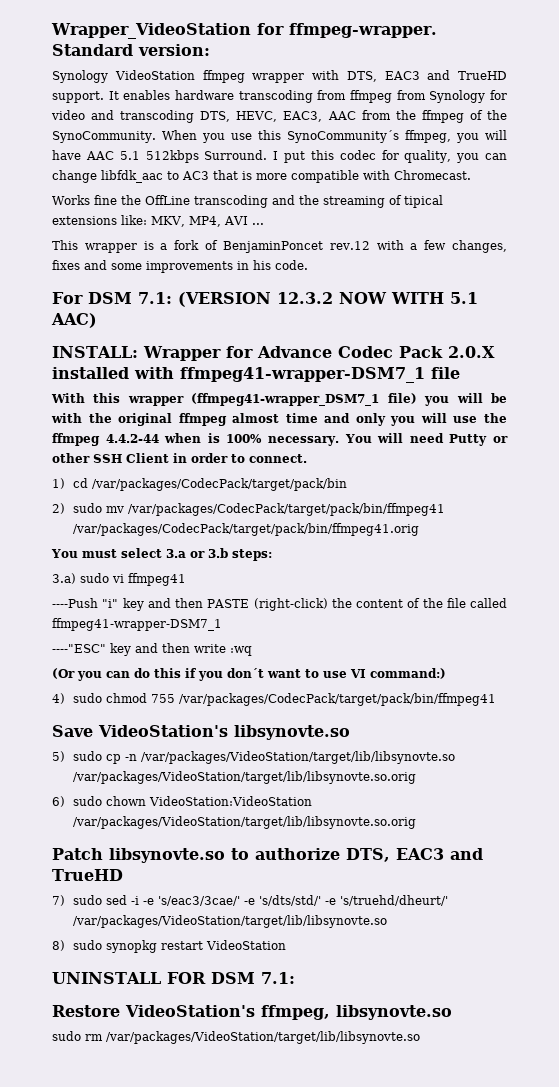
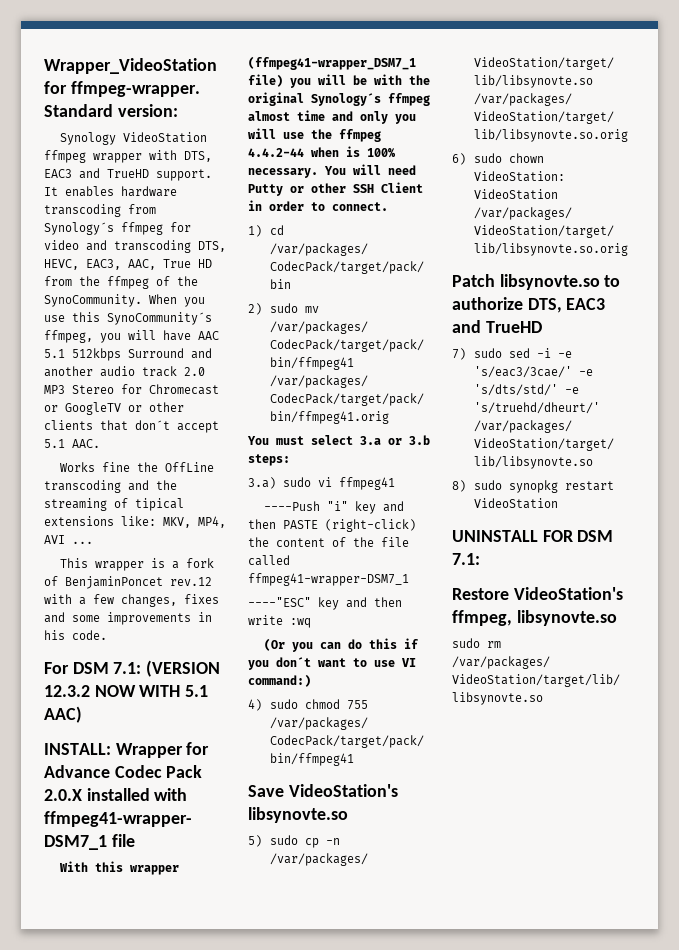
[350,90,486,103] ffmpeg from Synology -> [44,222,163,235] Synology´s ffmpeg
[327,111,356,120] AAC -> [128,259,212,270] AAC, True HD
[204,150,508,163] [52,170,471,183] Surround. I put this codec for quality, you can change libfdk_aac to AC3 that is more compatible with Chromecast. -> [128,348,212,359] [44,366,205,377] [44,384,219,395] [44,402,184,415] [44,420,219,433] [44,439,100,448] Surround and another audio track 2.0 MP3 Stereo for Chromecast or GoogleTV or other clients that don´t accept 5.1 AAC.
(173, 419) none -> [311,93,381,106] Synology´s

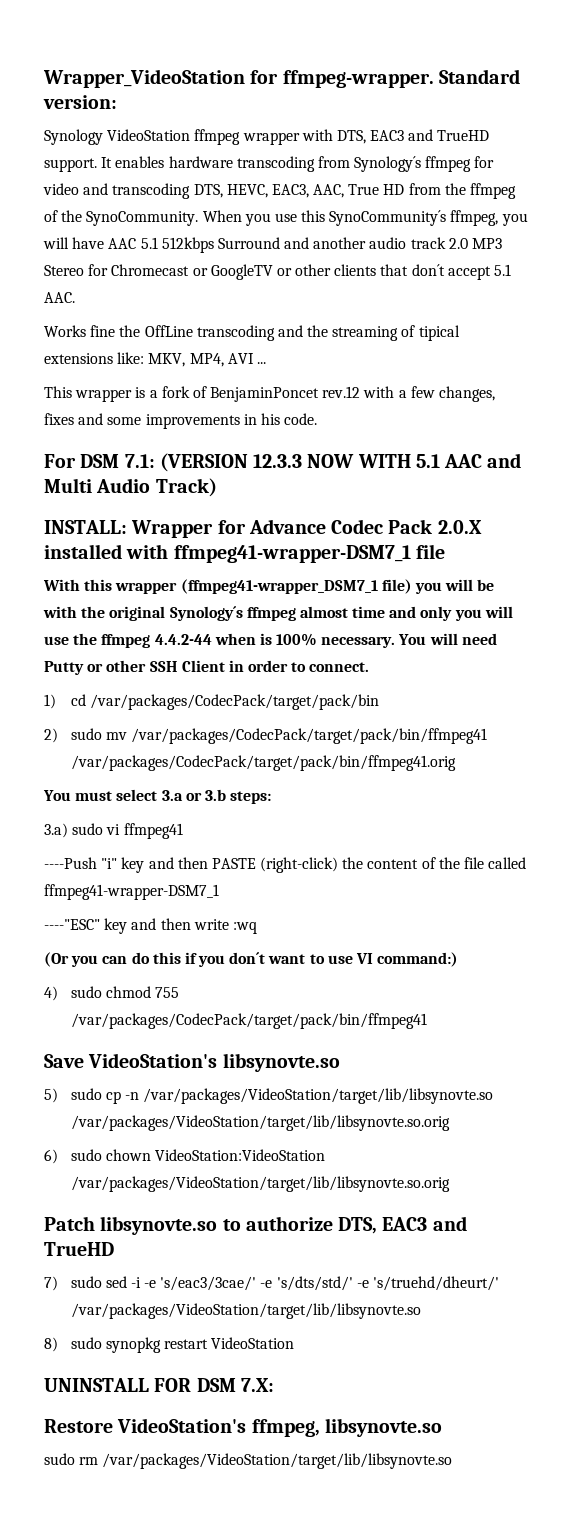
[44,685,90,697] 12.3.2 -> [253,454,303,468] 12.3.3
[44,706,82,723] AAC) -> [444,453,522,468] [44,478,217,497] AAC and Multi Audio Track)
[452,553,480,565] 7.1: -> [240,1378,274,1392] 7.X:

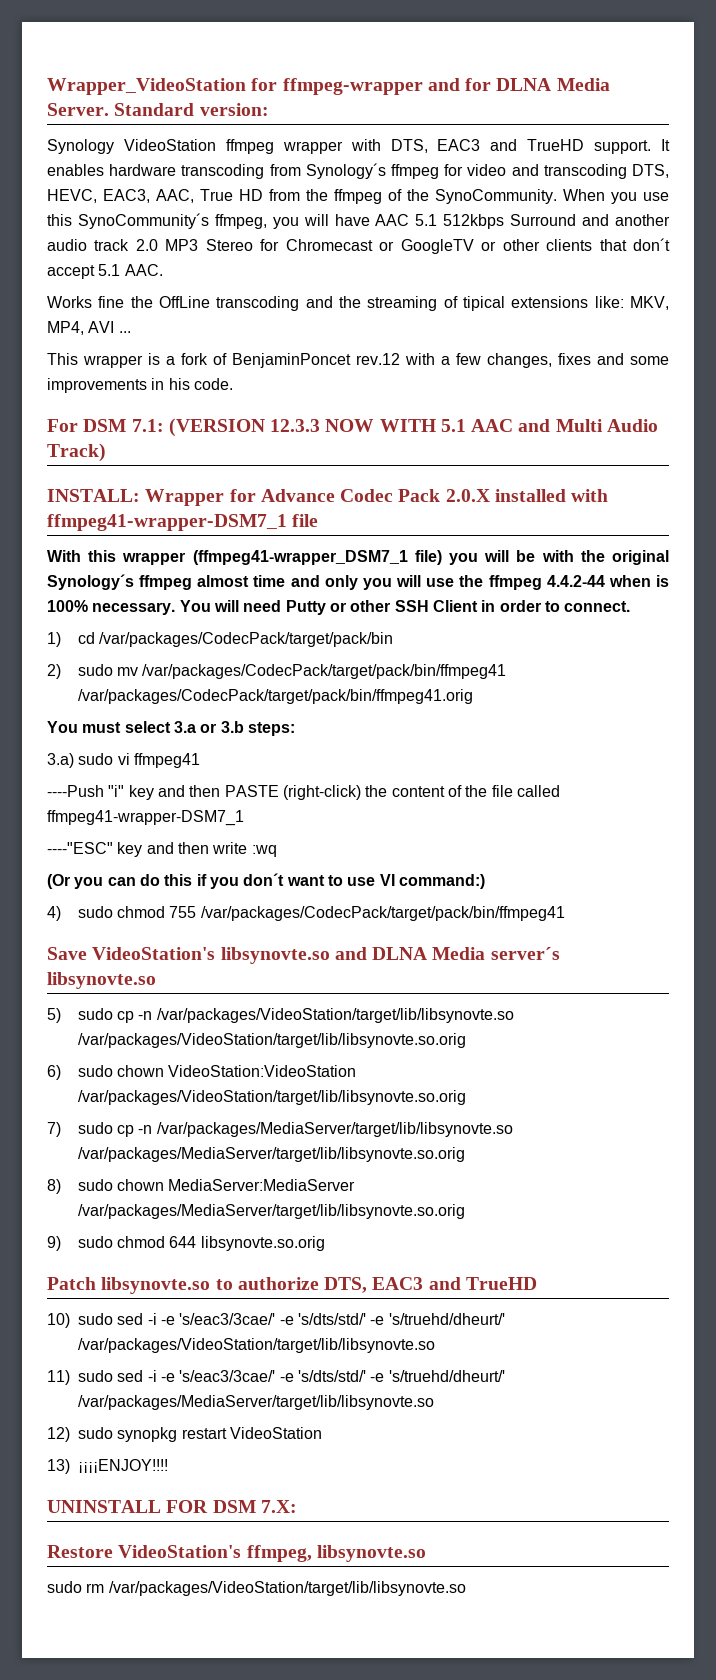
[282,70,434,88] ffmpeg-wrapper. -> [282,78,610,95] [47,103,109,116] ffmpeg-wrapper and for DLNA Media Server.
(340, 1062) none -> [334,947,560,960] [47,972,156,989] and DLNA Media server´s libsynovte.so
(450, 1184) none -> [47,1122,513,1137] [77,1147,465,1162] [47,1179,356,1194] [77,1204,465,1219] [47,1236,325,1251] // 7) sudo cp -n /var/packages/MediaServer/target/lib/libsynovte.so /var/packages/MediaServer/target/lib/libsynovte.so.orig // 8) sudo chown MediaServer:MediaServer /var/packages/MediaServer/target/lib/libsynovte.so.orig // 9) sudo chmod 644 libsynovte.so.orig
[44,1276,58,1291] 7) -> [47,1313,70,1328] 10)
[44,1337,58,1352] 8) -> [47,1370,505,1385] [78,1395,434,1410] [47,1427,70,1442] 11) sudo sed -i -e 's/eac3/3cae/' -e 's/dts/std/' -e 's/truehd/dheurt/' /var/packages/MediaServer/target/lib/libsynovte.so // 12)
(295, 1343) none -> [47,1459,168,1474] // 13) ¡¡¡¡ENJOY!!!!

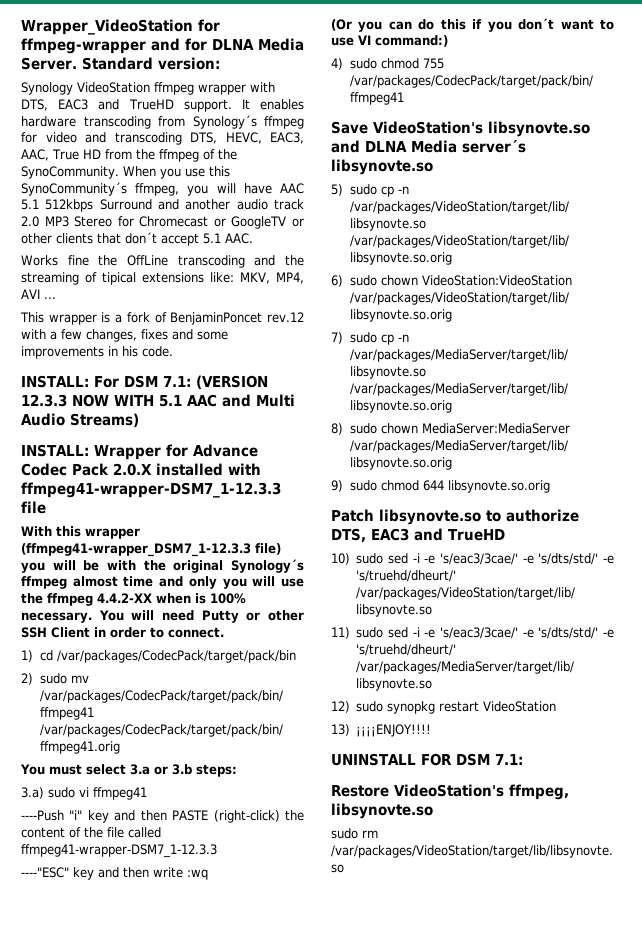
(233, 384) none -> [21,375,89,388] INSTALL:
[47,443,106,462] Track) -> [70,413,139,427] Streams)
[47,514,287,531] ffmpeg41-wrapper-DSM7_1 -> [21,482,281,498] ffmpeg41-wrapper-DSM7_1-12.3.3
[192,550,408,565] (ffmpeg41-wrapper_DSM7_1 -> [21,543,251,557] (ffmpeg41-wrapper_DSM7_1-12.3.3
[546,575,605,587] 4.4.2-44 -> [97,593,152,603] 4.4.2-XX
[47,810,244,826] ffmpeg41-wrapper-DSM7_1 -> [21,844,217,858] ffmpeg41-wrapper-DSM7_1-12.3.3
[260,1500,297,1513] 7.X: -> [494,754,523,765] 7.1:

